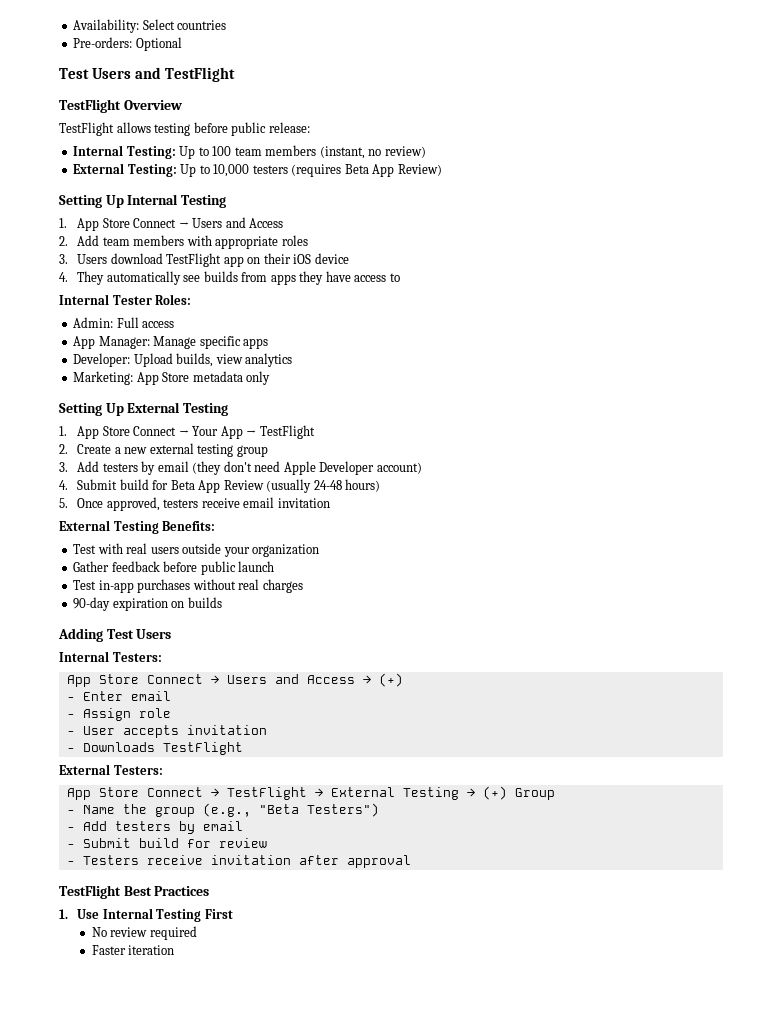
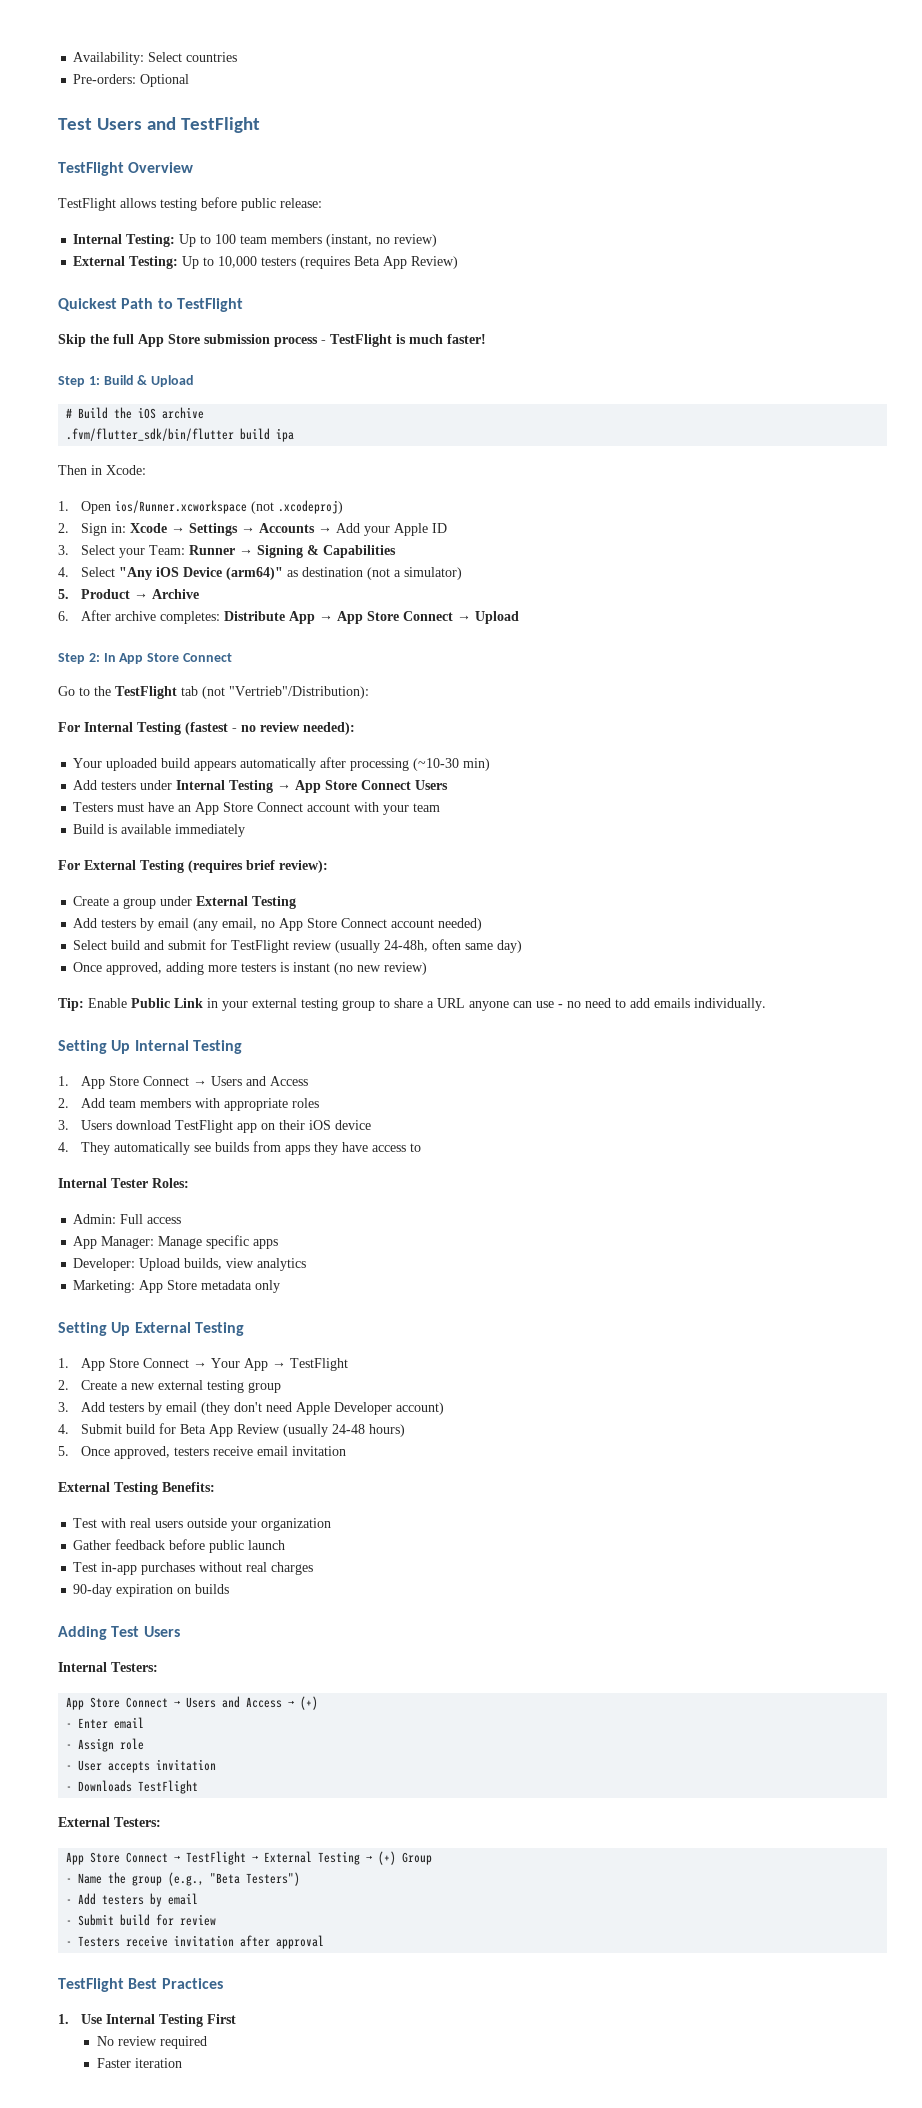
(442, 170) none -> [58,298,243,312] [58,334,486,347] [58,375,195,387] [66,407,205,419] [66,428,295,442] [58,465,146,475] [58,500,344,514] [58,523,448,536] [58,545,397,558] [58,567,463,580] [58,589,200,599] [58,610,520,624] [58,653,232,664] [58,686,369,699] [58,722,355,735] [73,757,491,771] [73,780,449,793] [73,802,441,815] [73,824,246,837] [58,860,328,873] [73,896,297,909] [73,918,483,931] [73,939,523,953] [73,962,428,975] [58,998,766,1011] // Quickest Path to TestFlight // Skip the full App Store submission process - TestFlight is much faster! // Step 1: Build & Upload // # Build the iOS archive // .fvm/flutter_sdk/bin/flutter build ipa // Then in Xcode: // 1. Open ios/Runner.xcworkspace (not .xcodeproj) // 2. Sign in: Xcode → Settings → Accounts → Add your Apple ID // 3. Select your Team: Runner → Signing & Capabilities // 4. Select "Any iOS Device (arm64)" as destination (not a simulator) // 5. Product → Archive // 6. After archive completes: Distribute App → App Store Connect → Upload // Step 2: In App Store Connect // Go to the TestFlight tab (not "Vertrieb"/Distribution): // For Internal Testing (fastest - no review needed): // Your uploaded build appears automatically after processing (~10-30 min) // Add testers under Internal Testing → App Store Connect Users // Testers must have an App Store Connect account with your team // Build is available immediately // For External Testing (requires brief review): // Create a group under External Testing // Add testers by email (any email, no App Store Connect account needed) // Select build and submit for TestFlight review (usually 24-48h, often same day) // Once approved, adding more testers is instant (no new review) // Tip: Enable Public Link in your external testing group to share a URL anyone can use - no need to add emails individually.

